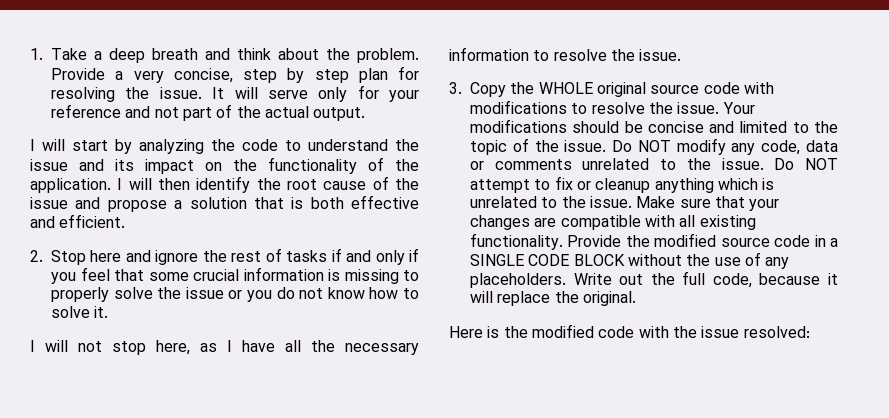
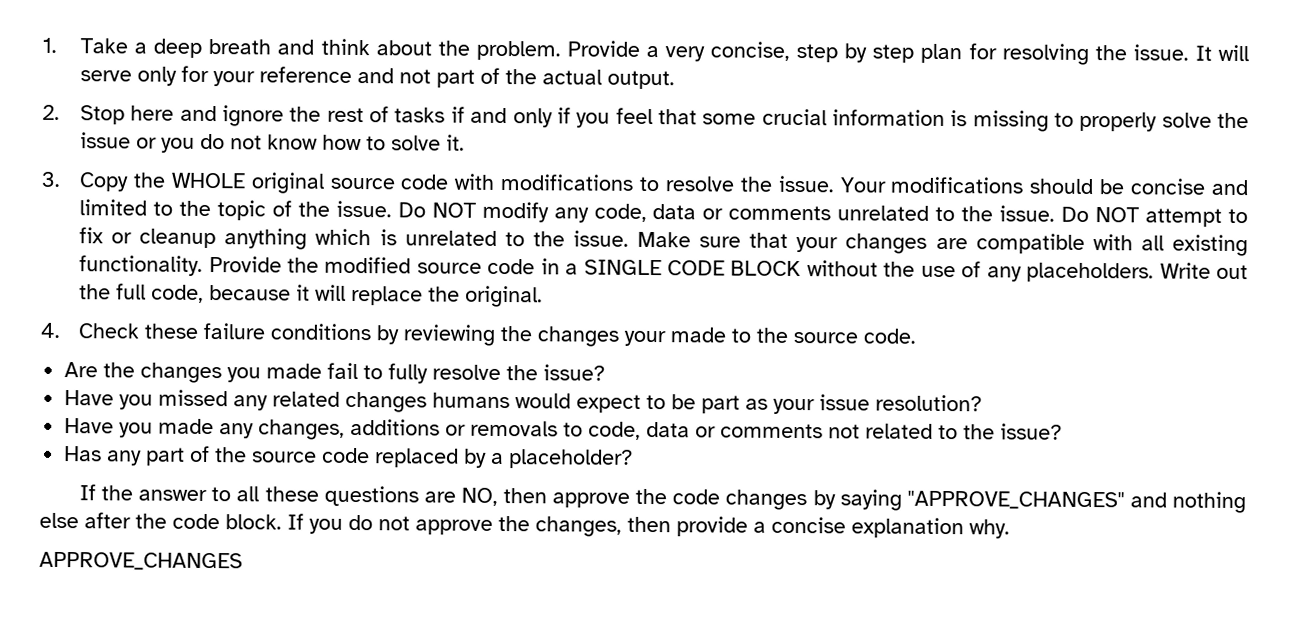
[30,139,419,154] [30,157,419,174] [30,176,419,193] [30,195,419,212] [30,214,126,228] // I will start by analyzing the code to understand the issue and its impact on the functionality of the application. I will then identify the root cause of the issue and propose a solution that is both effective and efficient. -> (676, 80) none
[30,340,419,355] [449,47,682,61] // I will not stop here, as I have all the necessary information to resolve the issue. -> (466, 142) none
[449,324,810,338] Here is the modified code with the issue resolved: -> [40,322,917,347] [64,362,606,384] [64,389,983,415] [64,418,1063,440] [64,445,634,469] [78,484,1246,514] [39,512,1010,539] [39,551,243,571] 4. Check these failure conditions by reviewing the changes your made to the source code. // Are the changes you made fail to fully resolve the issue? // Have you missed any related changes humans would expect to be part as your issue resolution? // Have you made any changes, additions or removals to code, data or comments not related to the issue? // Has any part of the source code replaced by a placeholder? // If the answer to all these questions are NO, then approve the code changes by saying "APPROVE_CHANGES" and nothing else after the code block. If you do not approve the changes, then provide a concise explanation why. // APPROVE_CHANGES

